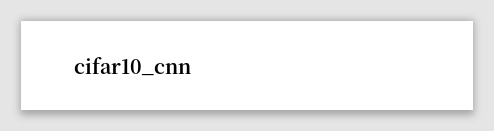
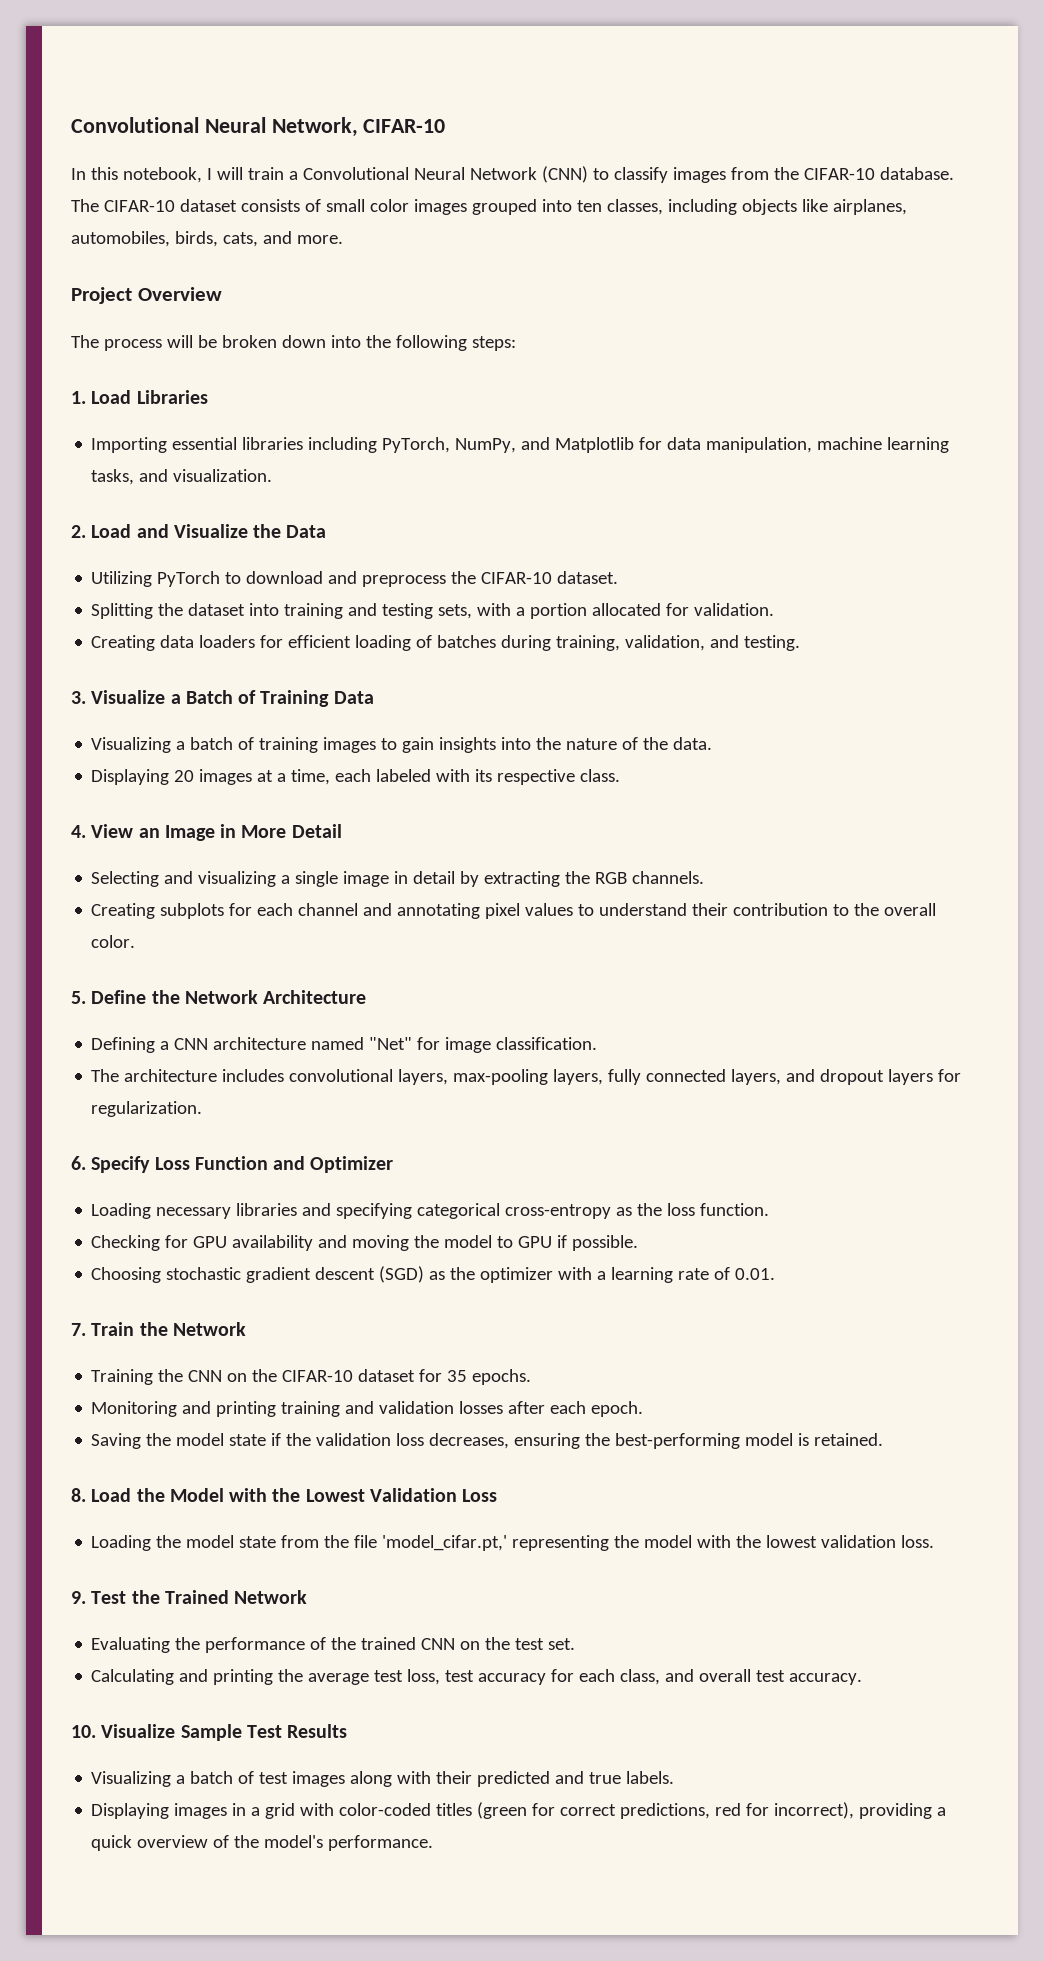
[74,57,191,76] cifar10_cnn -> [71,117,446,137] [71,166,954,183] [71,199,907,215] [71,231,343,247] [71,287,222,304] [71,335,516,351] [71,390,208,404] [91,437,950,453] [91,469,273,485] [71,524,327,538] [91,571,619,587] [91,603,775,619] [91,635,801,651] [71,690,374,707] [91,737,713,753] [91,769,621,785] [71,824,342,841] [91,871,705,887] [91,903,937,919] [91,935,136,948] [71,990,367,1004] [91,1037,598,1053] [91,1069,962,1085] [91,1101,203,1117] [71,1156,394,1173] [91,1203,770,1219] [91,1235,639,1251] [91,1266,776,1283] [71,1322,246,1336] [91,1369,532,1385] [91,1401,644,1417] [91,1433,884,1449] [71,1488,498,1502] [91,1535,935,1551] [71,1590,308,1604] [91,1637,576,1653] [91,1669,863,1685] [71,1724,348,1741] [91,1771,675,1787] [91,1802,947,1819] [91,1835,434,1851] Convolutional Neural Network, CIFAR-10 // In this notebook, I will train a Convolutional Neural Network (CNN) to classify images from the CIFAR-10 database. The CIFAR-10 dataset consists of small color images grouped into ten classes, including objects like airplanes, automobiles, birds, cats, and more. // Project Overview // The process will be broken down into the following steps: // 1. Load Libraries // Importing essential libraries including PyTorch, NumPy, and Matplotlib for data manipulation, machine learning tasks, and visualization. // 2. Load and Visualize the Data // Utilizing PyTorch to download and preprocess the CIFAR-10 dataset. // Splitting the dataset into training and testing sets, with a portion allocated for validation. // Creating data loaders for efficient loading of batches during training, validation, and testing. // 3. Visualize a Batch of Training Data // Visualizing a batch of training images to gain insights into the nature of the data. // Displaying 20 images at a time, each labeled with its respective class. // 4. View an Image in More Detail // Selecting and visualizing a single image in detail by extracting the RGB channels. // Creating subplots for each channel and annotating pixel values to understand their contribution to the overall color. // 5. Define the Network Architecture // Defining a CNN architecture named "Net" for image classification. // The architecture includes convolutional layers, max-pooling layers, fully connected layers, and dropout layers for regularization. // 6. Specify Loss Function and Optimizer // Loading necessary libraries and specifying categorical cross-entropy as the loss function. // Checking for GPU availability and moving the model to GPU if possible. // Choosing stochastic gradient descent (SGD) as the optimizer with a learning rate of 0.01. // 7. Train the Network // Training the CNN on the CIFAR-10 dataset for 35 epochs. // Monitoring and printing training and validation losses after each epoch. // Saving the model state if the validation loss decreases, ensuring the best-performing model is retained. // 8. Load the Model with the Lowest Validation Loss // Loading the model state from the file 'model_cifar.pt,' representing the model with the lowest validation loss. // 9. Test the Trained Network // Evaluating the performance of the trained CNN on the test set. // Calculating and printing the average test loss, test accuracy for each class, and overall test accuracy. // 10. Visualize Sample Test Results // Visualizing a batch of test images along with their predicted and true labels. // Displaying images in a grid with color-coded titles (green for correct predictions, red for incorrect), providing a quick overview of the model's performance.

